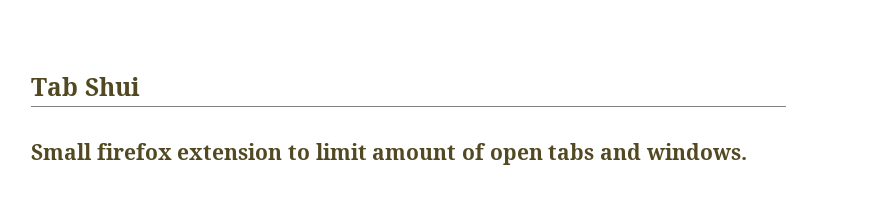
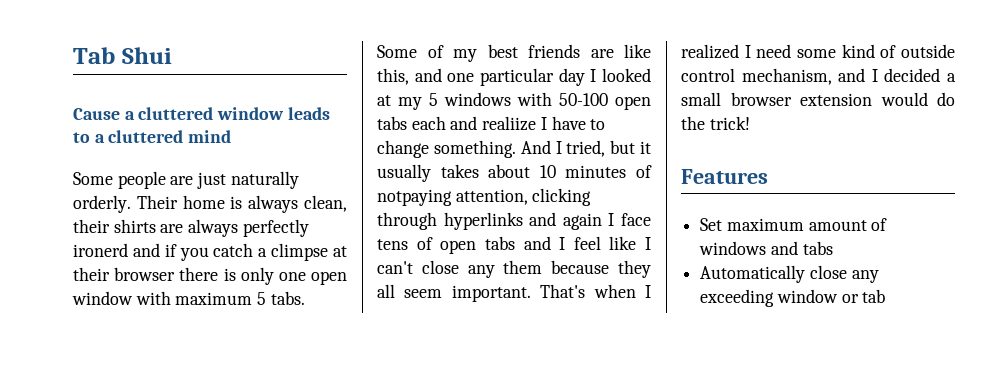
[31,143,747,165] Small firefox extension to limit amount of open tabs and windows. -> [73,107,330,120] [73,130,232,143] [73,171,299,189] [73,195,347,213] [73,219,309,237] [73,243,347,261] [73,267,347,285] [72,291,305,305] [377,44,651,62] [377,68,651,86] [377,92,651,110] [377,116,606,131] [377,140,651,158] [377,164,652,182] [377,188,592,206] [377,212,651,230] [377,236,651,254] [377,260,651,278] [377,284,651,302] [681,44,955,59] [681,68,956,85] [681,92,955,106] [681,116,750,130] [681,169,768,184] [700,218,888,231] [699,241,833,255] [700,265,879,283] [700,289,886,307] Cause a cluttered window leads to a cluttered mind // Some people are just naturally orderly. Their home is always clean, their shirts are always perfectly ironerd and if you catch a climpse at their browser there is only one open window with maximum 5 tabs. Some of my best friends are like this, and one particular day I looked at my 5 windows with 50-100 open tabs each and realiize I have to change something. And I tried, but it usually takes about 10 minutes of notpaying attention, clicking through hyperlinks and again I face tens of open tabs and I feel like I can't close any them because they all seem important. That's when I realized I need some kind of outside control mechanism, and I decided a small browser extension would do the trick! // Features // Set maximum amount of windows and tabs // Automatically close any exceeding window or tab

